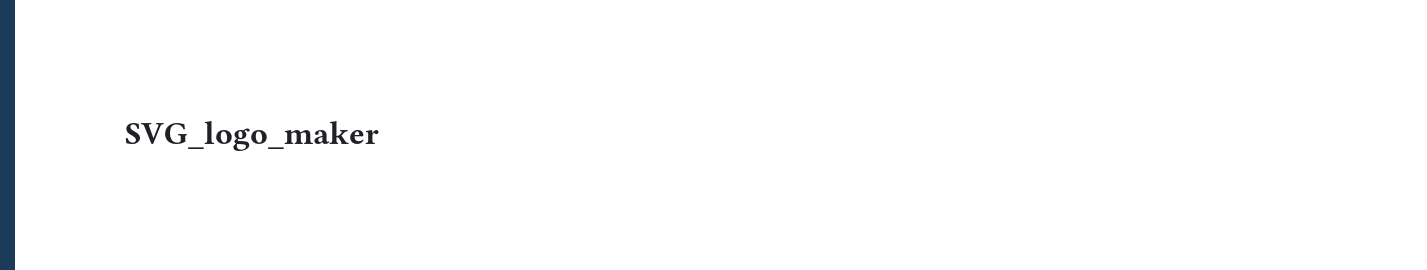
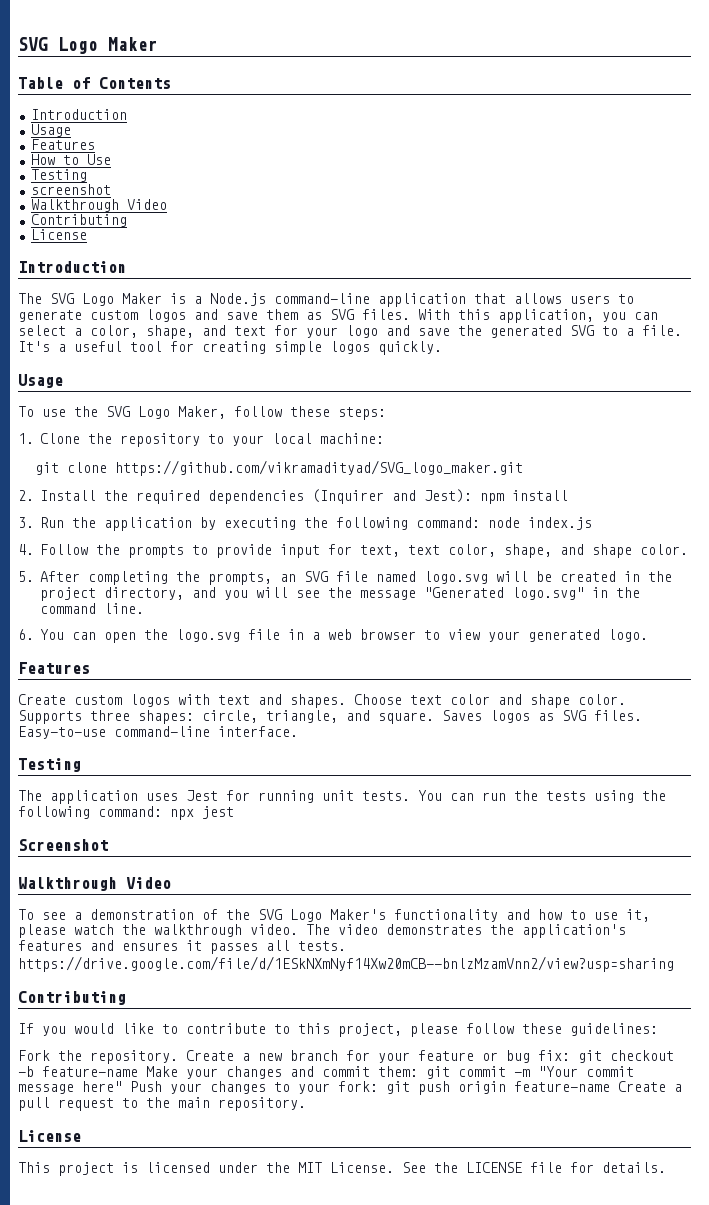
[125,121,379,151] SVG_logo_maker -> [18,37,158,54] [18,77,171,89] [30,109,127,120] [30,124,71,137] [30,139,95,150] [30,154,111,165] [30,169,87,182] [30,184,111,195] [30,199,167,212] [30,214,127,227] [30,229,87,240] [18,261,126,273] [18,293,634,307] [18,309,658,323] [18,325,682,339] [18,341,442,355] [18,374,63,388] [18,406,386,420] [18,433,384,447] [34,460,523,476] [18,489,568,504] [18,517,592,531] [18,544,688,558] [18,571,672,585] [39,587,640,601] [39,603,144,614] [18,629,648,643] [18,662,90,674] [18,694,626,708] [18,710,642,724] [18,726,298,739] [18,758,81,772] [18,790,666,804] [18,806,234,820] [18,839,108,851] [18,877,171,891] [18,909,650,922] [18,924,626,938] [18,940,346,954] [18,956,674,972] [18,991,126,1005] [18,1023,658,1037] [18,1050,674,1064] [18,1066,634,1079] [18,1081,682,1095] [18,1097,306,1111] [18,1130,81,1142] [18,1162,666,1176] SVG Logo Maker // Table of Contents // Introduction // Usage // Features // How to Use // Testing // screenshot // Walkthrough Video // Contributing // License // Introduction // The SVG Logo Maker is a Node.js command-line application that allows users to generate custom logos and save them as SVG files. With this application, you can select a color, shape, and text for your logo and save the generated SVG to a file. It's a useful tool for creating simple logos quickly. // Usage // To use the SVG Logo Maker, follow these steps: // 1. Clone the repository to your local machine: // git clone https://github.com/vikramadityad/SVG_logo_maker.git // 2. Install the required dependencies (Inquirer and Jest): npm install // 3. Run the application by executing the following command: node index.js // 4. Follow the prompts to provide input for text, text color, shape, and shape color. // 5. After completing the prompts, an SVG file named logo.svg will be created in the project directory, and you will see the message "Generated logo.svg" in the command line. // 6. You can open the logo.svg file in a web browser to view your generated logo. // Features // Create custom logos with text and shapes. Choose text color and shape color. Supports three shapes: circle, triangle, and square. Saves logos as SVG files. Easy-to-use command-line interface. // Testing // The application uses Jest for running unit tests. You can run the tests using the following command: npx jest // Screenshot // Walkthrough Video // To see a demonstration of the SVG Logo Maker's functionality and how to use it, please watch the walkthrough video. The video demonstrates the application's features and ensures it passes all tests. https://drive.google.com/file/d/1ESkNXmNyf14Xw20mCB--bnlzMzamVnn2/view?usp=sharing // Contributing // If you would like to contribute to this project, please follow these guidelines: // Fork the repository. Create a new branch for your feature or bug fix: git checkout -b feature-name Make your changes and commit them: git commit -m "Your commit message here" Push your changes to your fork: git push origin feature-name Create a pull request to the main repository. // License // This project is licensed under the MIT License. See the LICENSE file for details.

